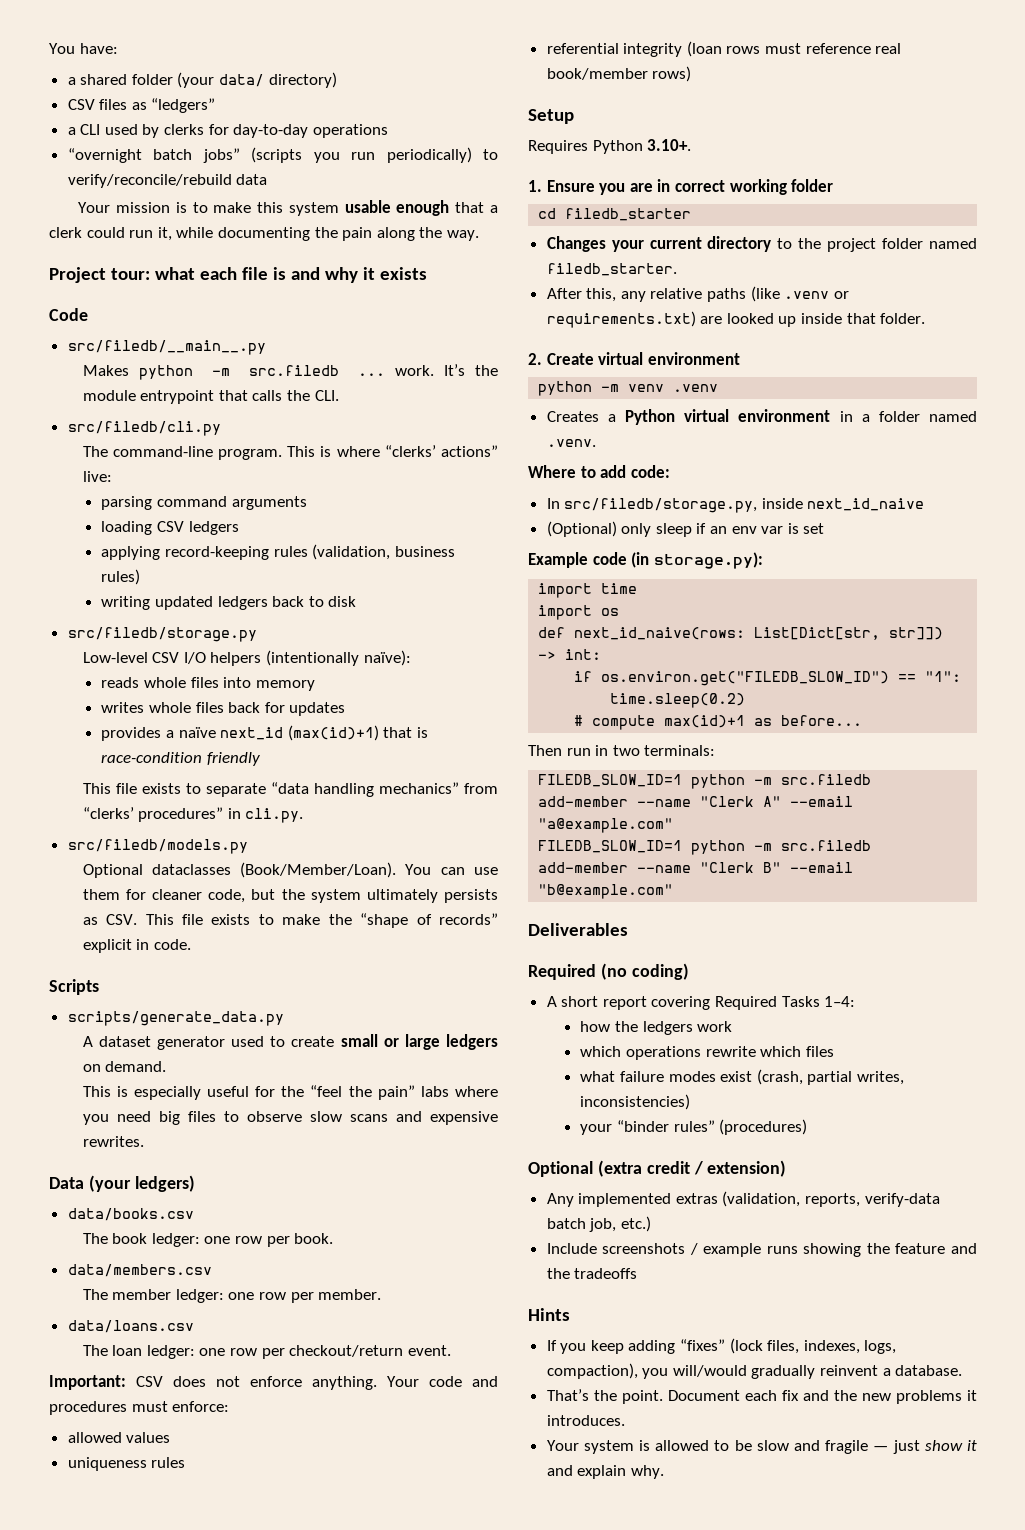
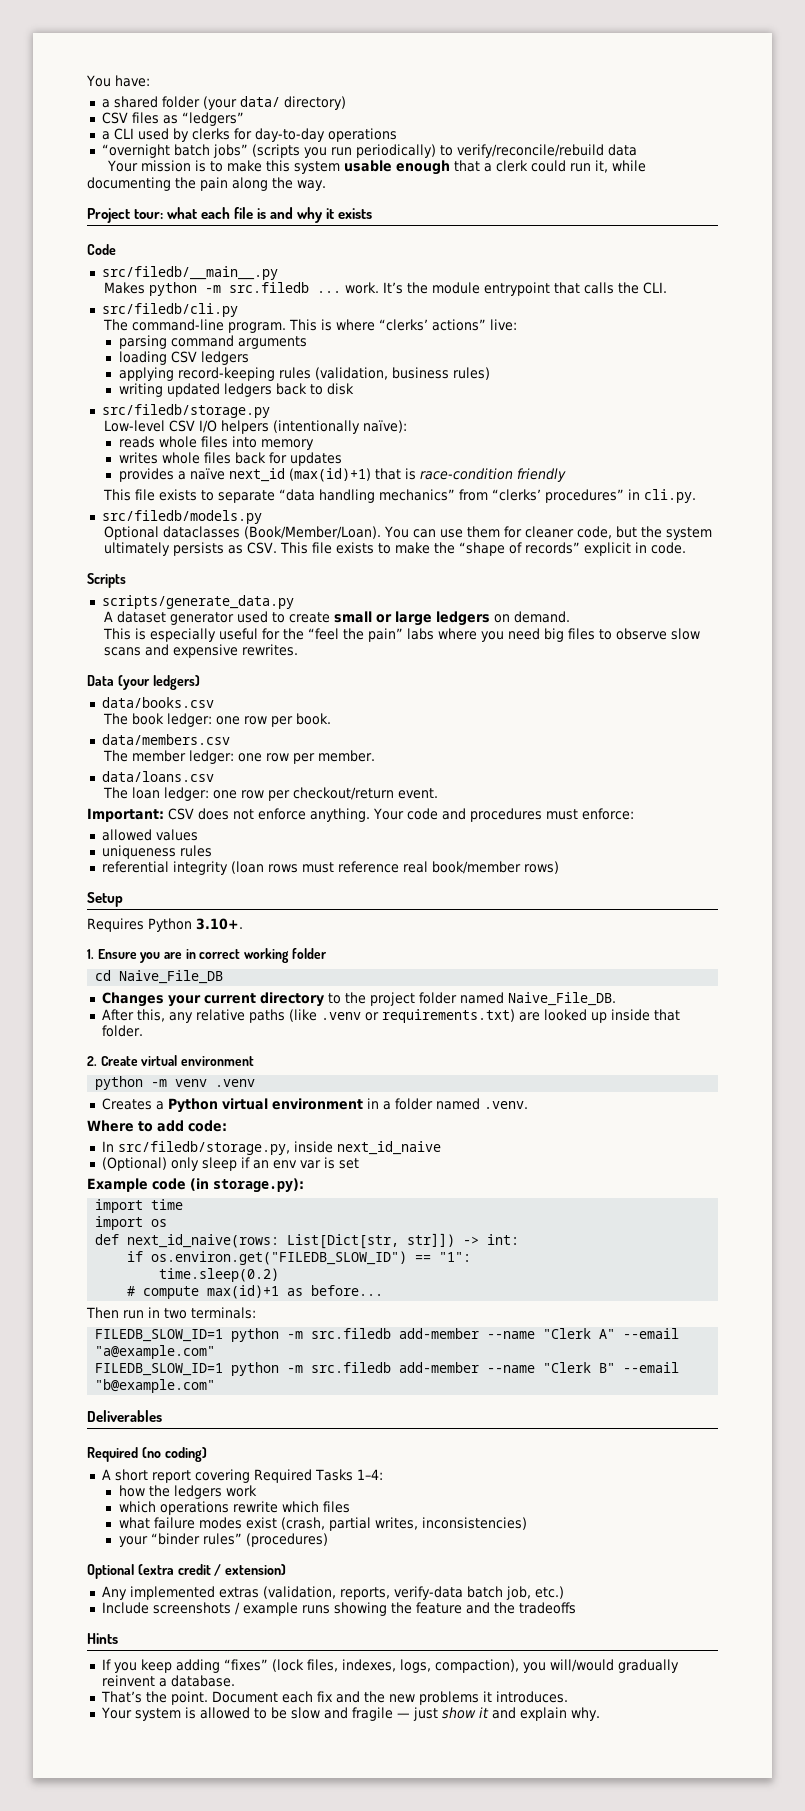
[565,208,692,221] filedb_starter -> [119,970,224,984] Naive_File_DB
[546,263,677,276] filedb_starter. -> [507,992,616,1006] Naive_File_DB.

